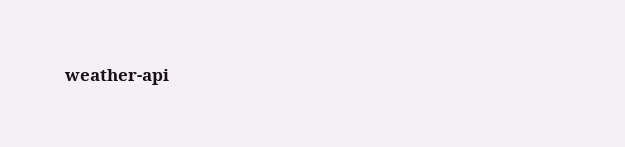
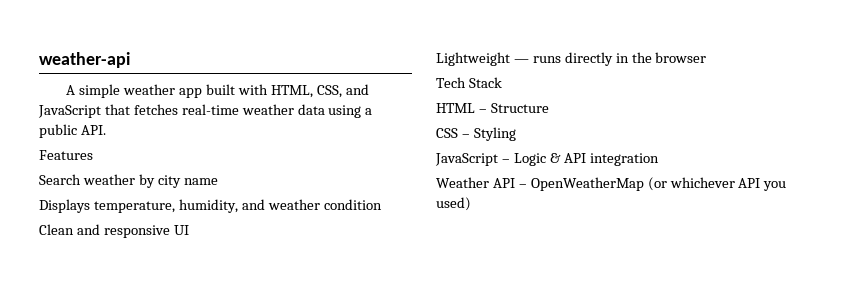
(169, 77) none -> [66,84,369,98] [38,104,373,118] [39,124,106,138] [39,150,93,160] [39,174,218,188] [39,199,382,213] [39,224,189,238] [436,52,707,66] [436,77,502,88] [436,103,549,113] [436,127,516,141] [435,153,659,166] [436,177,787,191] [436,197,471,211] // A simple weather app built with HTML, CSS, and JavaScript that fetches real-time weather data using a public API. // Features // Search weather by city name // Displays temperature, humidity, and weather condition // Clean and responsive UI // Lightweight — runs directly in the browser // Tech Stack // HTML – Structure // CSS – Styling // JavaScript – Logic & API integration // Weather API – OpenWeatherMap (or whichever API you used)

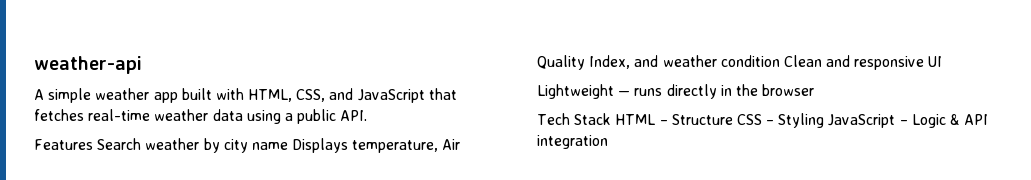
(93, 155) // -> (93, 144) none
(218, 181) // -> (288, 146) none
[178,199,238,213] humidity, -> [442,139,461,150] [537,55,631,70] Air Quality Index,
(382, 204) // -> (780, 61) none
(502, 82) // -> (612, 119) none
(549, 108) // -> (733, 119) none
(516, 134) // -> (825, 120) none
[436,177,787,191] [436,197,471,211] // Weather API – OpenWeatherMap (or whichever API you used) -> (608, 142) none

